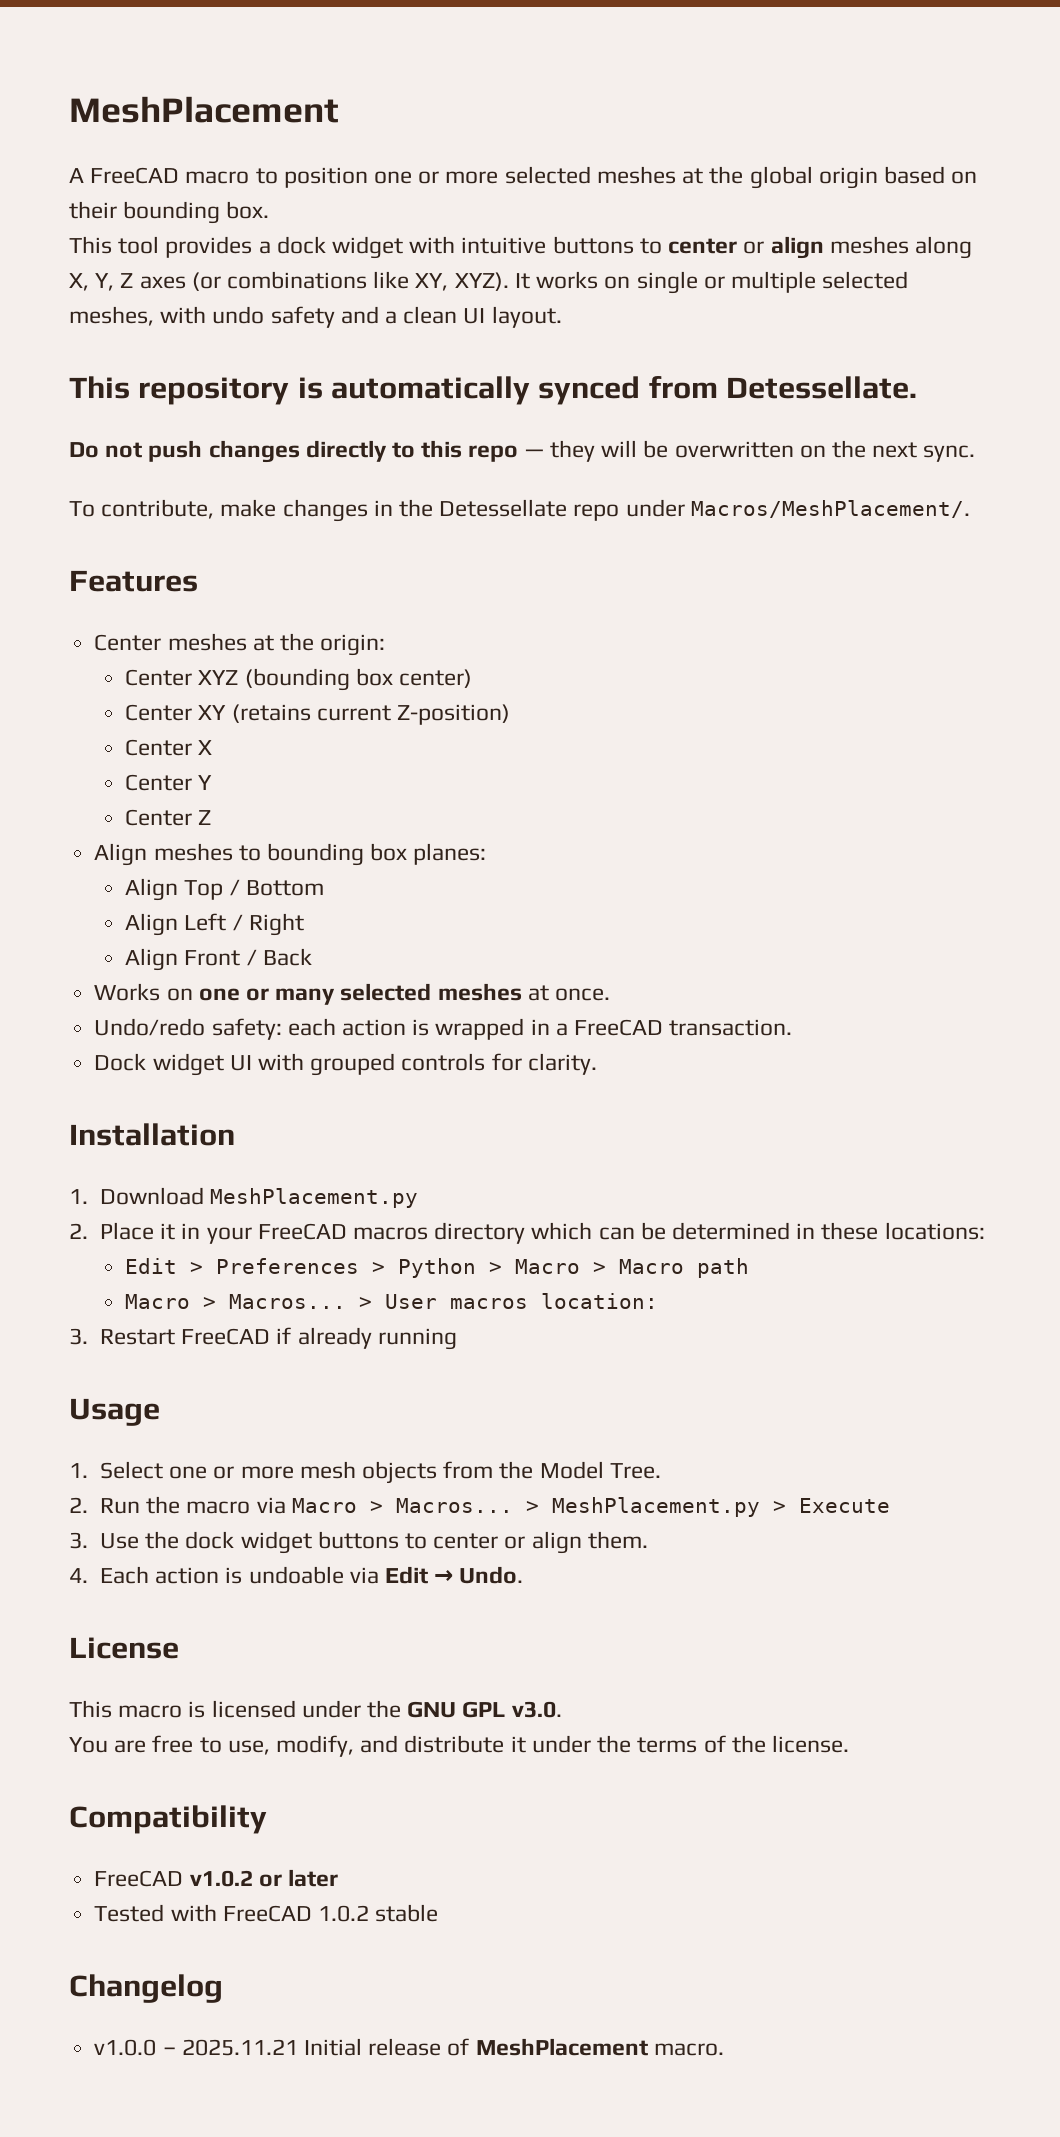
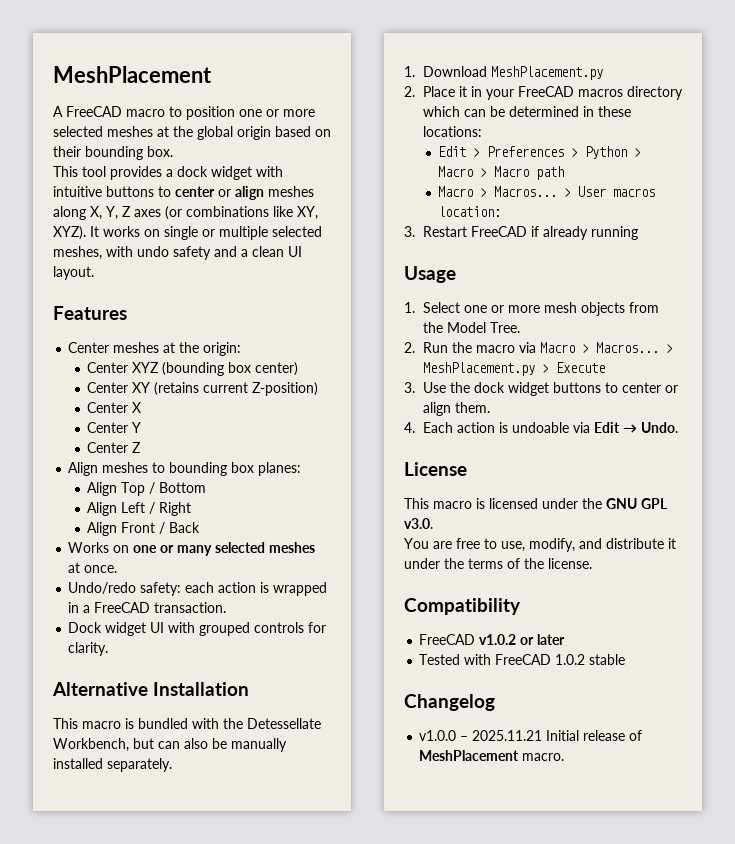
[69,376,918,405] [69,440,976,463] [69,499,970,522] // This repository is automatically synced from Detessellate. // Do not push changes directly to this repo — they will be overwritten on the next sync. // To contribute, make changes in the Detessellate repo under Macros/MeshPlacement/. -> (94, 273) none
(597, 1064) none -> [52,682,148,696] Alternative
(235, 1134) none -> [53,718,321,729] [53,738,287,752] [53,758,172,772] // This macro is bundled with the Detessellate Workbench, but can also be manually installed separately.

